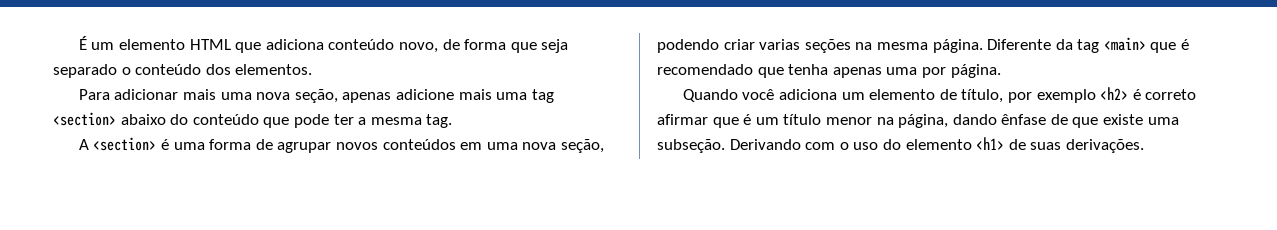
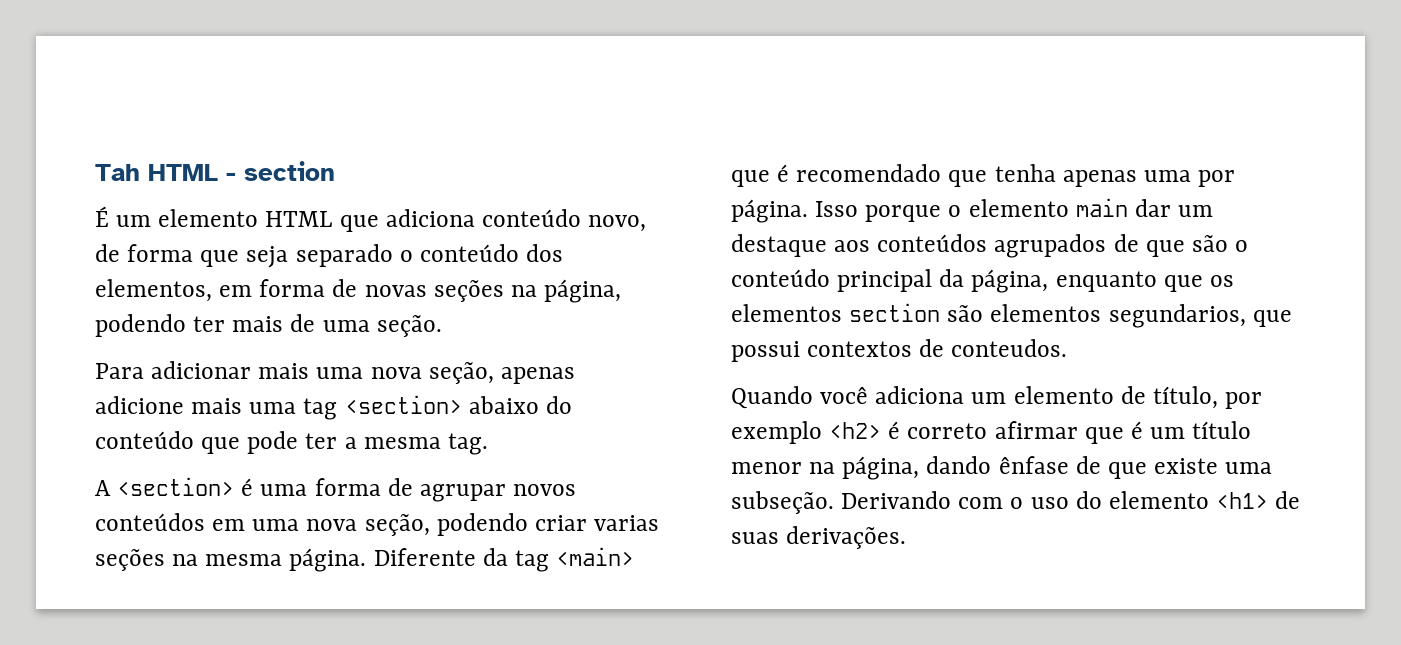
(78, 43) none -> [95,161,335,181] Tah HTML - section //
[235,64,313,75] elementos. -> [95,279,622,303] [95,314,442,337] elementos, em forma de novas seções na página, podendo ter mais de uma seção.
(1001, 71) none -> [815,198,1214,222] [731,234,1249,258] [731,269,1234,293] [731,303,1292,328] [731,339,1068,362] Isso porque o elemento main dar um destaque aos conteúdos agrupados de que são o conteúdo principal da página, enquanto que os elementos section são elementos segundarios, que possui contextos de conteudos.

